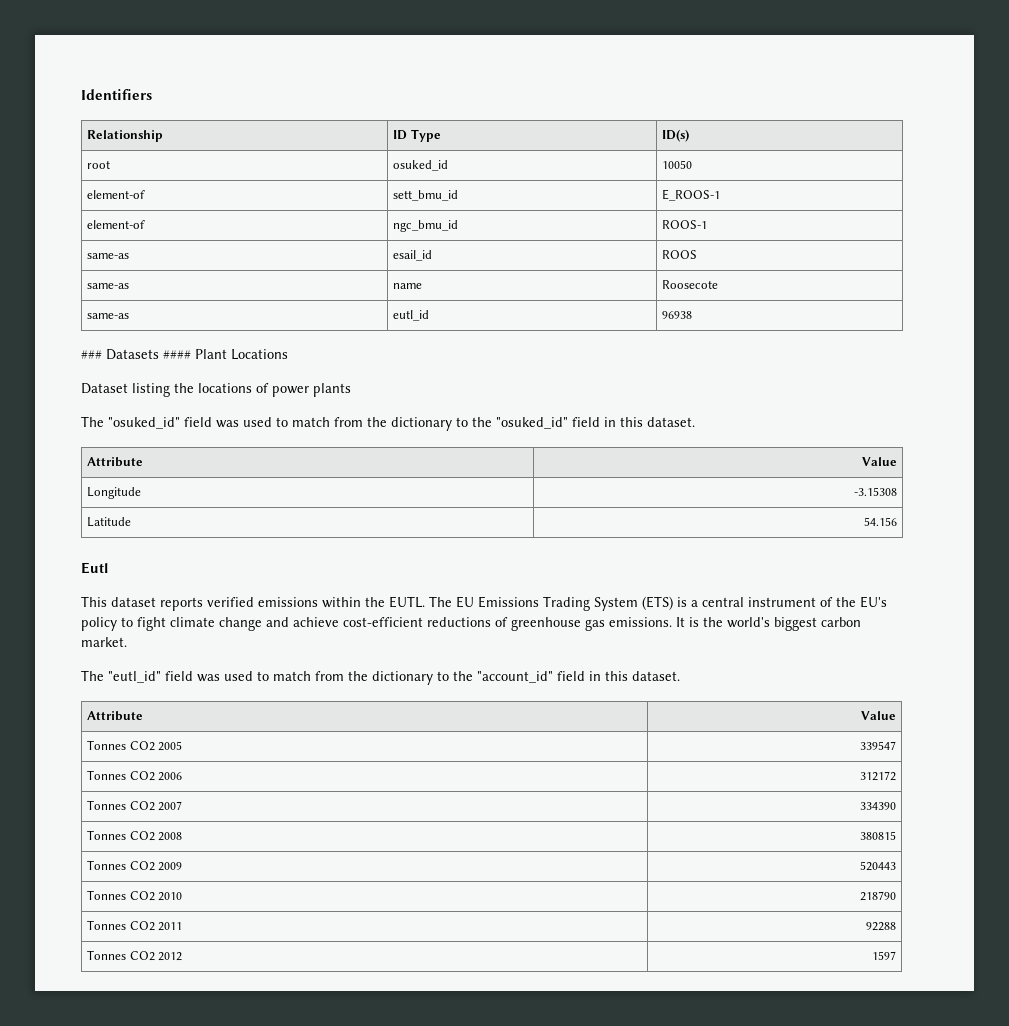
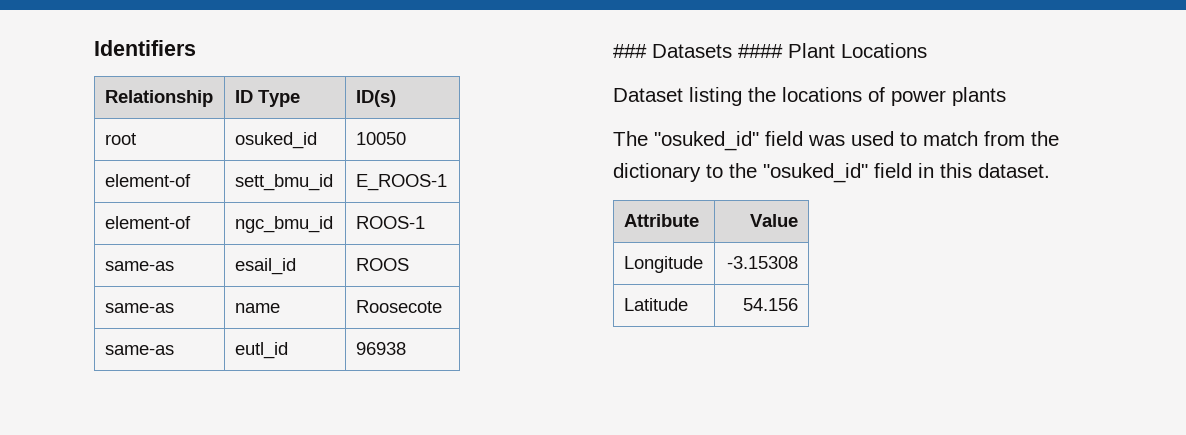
[81,562,108,574] [81,596,887,611] [81,617,861,631] [81,637,127,647] [81,670,680,685] [87,711,144,721] [860,711,896,720] [87,740,183,751] [859,741,896,750] [87,770,183,781] [859,771,896,781] [87,800,183,811] [859,802,896,810] [87,830,183,841] [859,831,896,840] [87,860,183,871] [859,861,896,871] [87,890,183,901] [859,891,896,901] [87,920,183,931] [865,922,896,931] [87,950,183,961] [871,951,896,960] // Eutl // This dataset reports verified emissions within the EUTL. The EU Emissions Trading System (ETS) is a central instrument of the EU's policy to fight climate change and achieve cost-efficient reductions of greenhouse gas emissions. It is the world's biggest carbon market. // The "eutl_id" field was used to match from the dictionary to the "account_id" field in this dataset. // Attribute | Value // Tonnes CO2 2005 | 339547 // Tonnes CO2 2006 | 312172 // Tonnes CO2 2007 | 334390 // Tonnes CO2 2008 | 380815 // Tonnes CO2 2009 | 520443 // Tonnes CO2 2010 | 218790 // Tonnes CO2 2011 | 92288 // Tonnes CO2 2012 | 1597 -> (799, 304) none

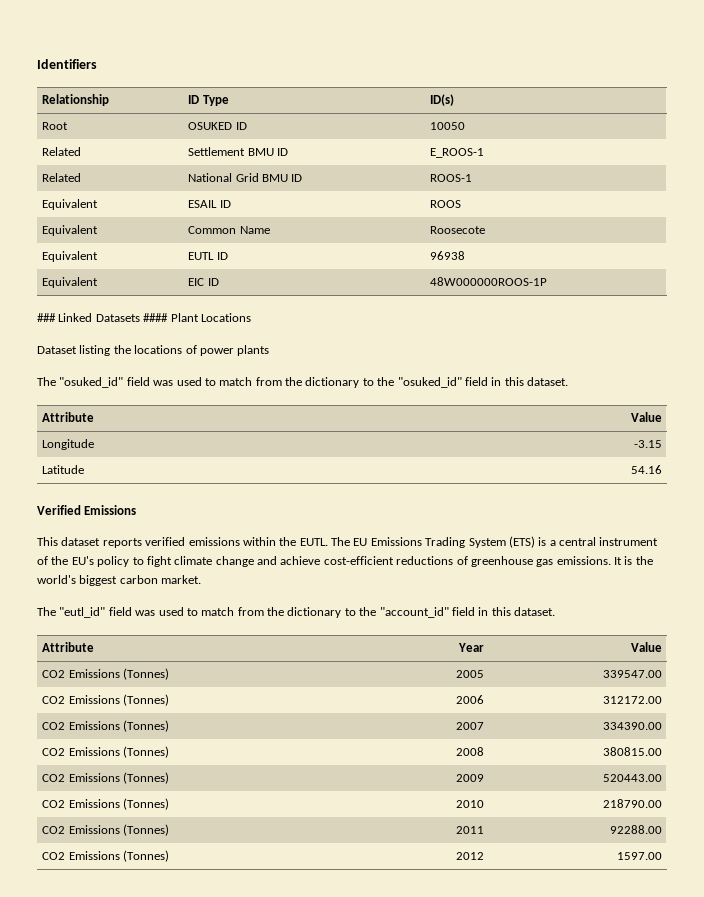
[104,133,136,145] [234,132,317,149] [355,132,406,145] [104,174,191,187] [234,174,333,191] [355,174,447,191] [104,216,191,229] [234,216,333,233] [355,216,425,229] [104,261,174,271] [234,258,296,275] [355,258,409,271] [104,303,174,313] [234,303,280,313] [355,300,442,313] [104,345,174,355] [234,342,288,359] [355,342,406,355] root | osuked_id | 10050 // element-of | sett_bmu_id | E_ROOS-1 // element-of | ngc_bmu_id | ROOS-1 // same-as | esail_id | ROOS // same-as | name | Roosecote // same-as | eutl_id | 96938 -> [42,122,69,130] [188,122,247,130] [430,122,466,130] [42,147,82,156] [188,147,288,156] [430,148,485,158] [42,173,82,182] [188,173,303,182] [430,174,473,182] [42,199,99,210] [188,200,231,208] [430,200,462,208] [42,225,99,236] [188,226,270,234] [430,226,486,234] [42,251,99,262] [188,252,228,260] [430,251,466,260] [42,277,99,288] [188,278,219,286] [430,277,548,286] Root | OSUKED ID | 10050 // Related | Settlement BMU ID | E_ROOS-1 // Related | National Grid BMU ID | ROOS-1 // Equivalent | ESAIL ID | ROOS // Equivalent | Common Name | Roosecote // Equivalent | EUTL ID | 96938 // Equivalent | EIC ID | 48W000000ROOS-1P
(647, 51) none -> [58,313,93,322] Linked
[727,256,799,269] -3.15308 -> [633,440,662,448] -3.15
[743,298,799,311] 54.156 -> [630,465,662,474] [37,505,137,515] [37,536,659,548] [37,556,653,567] [37,575,202,586] [37,607,555,618] [42,642,95,652] [457,643,484,652] [630,642,662,652] [42,668,169,680] [455,670,484,678] [602,670,662,678] [42,694,169,706] [455,695,484,704] [602,696,662,704] [42,720,169,732] [455,722,484,730] [602,722,662,730] [42,746,169,758] [455,747,484,756] [602,747,662,756] [42,772,169,784] [455,774,484,782] [602,774,662,782] [42,798,169,810] [455,800,484,808] [602,799,662,808] [42,824,169,836] [455,826,484,834] [609,825,662,834] [42,850,169,862] [455,852,484,860] [616,852,662,860] 54.16 // Verified Emissions // This dataset reports verified emissions within the EUTL. The EU Emissions Trading System (ETS) is a central instrument of the EU's policy to fight climate change and achieve cost-efficient reductions of greenhouse gas emissions. It is the world's biggest carbon market. // The "eutl_id" field was used to match from the dictionary to the "account_id" field in this dataset. // Attribute | Year | Value // CO2 Emissions (Tonnes) | 2005 | 339547.00 // CO2 Emissions (Tonnes) | 2006 | 312172.00 // CO2 Emissions (Tonnes) | 2007 | 334390.00 // CO2 Emissions (Tonnes) | 2008 | 380815.00 // CO2 Emissions (Tonnes) | 2009 | 520443.00 // CO2 Emissions (Tonnes) | 2010 | 218790.00 // CO2 Emissions (Tonnes) | 2011 | 92288.00 // CO2 Emissions (Tonnes) | 2012 | 1597.00

